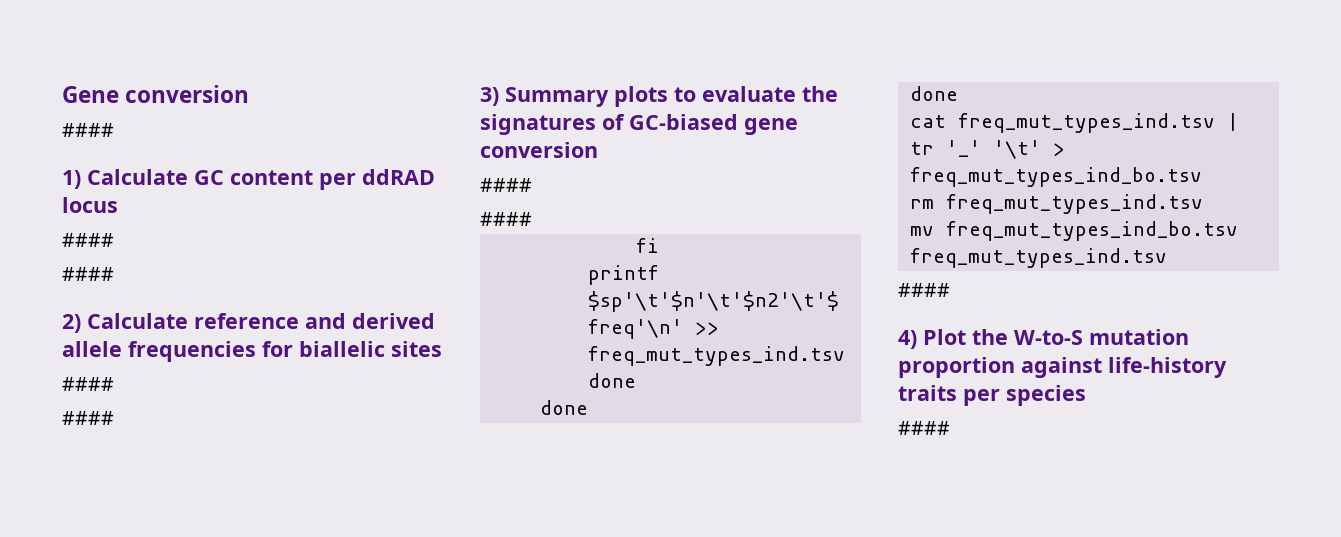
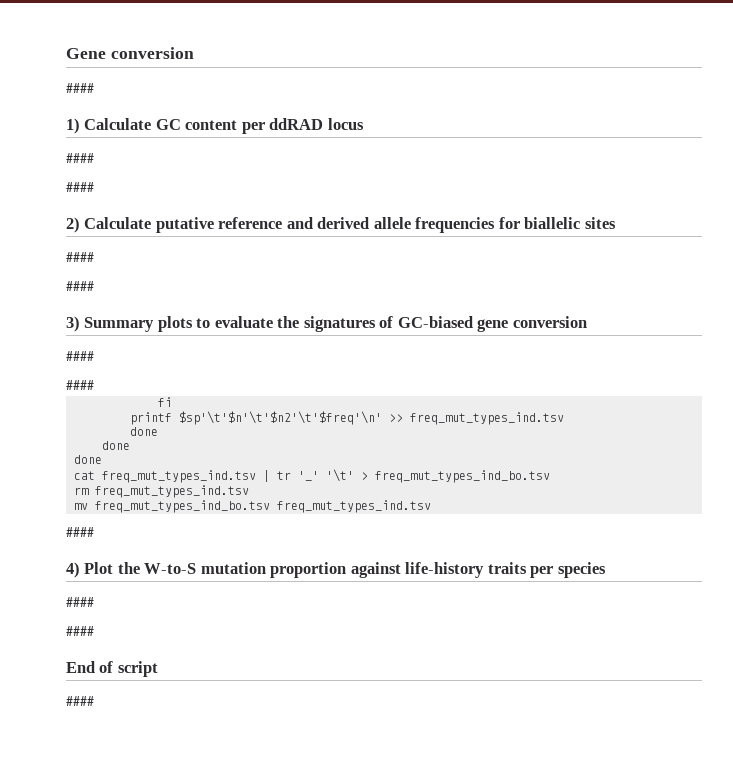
(188, 321) none -> [155,217,214,233] putative
(950, 428) none -> [66,626,94,636] [66,661,158,677] [66,696,94,706] // #### // End of script // ####

